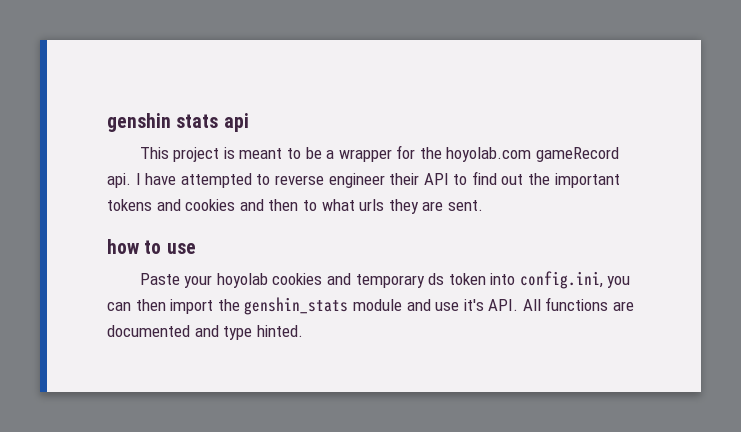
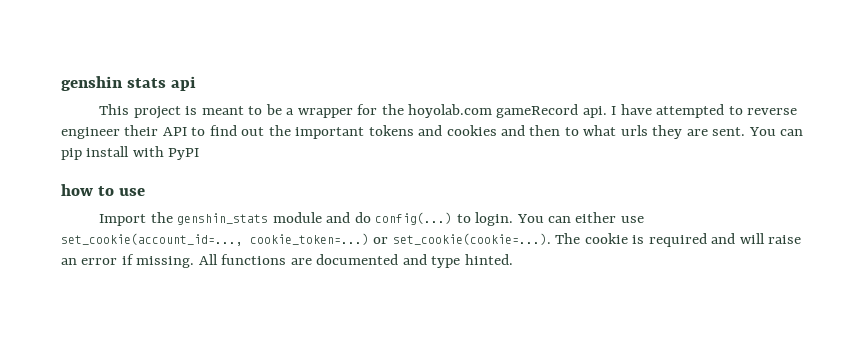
[107,239,196,254] [139,271,631,289] [107,297,519,315] // how to use // Paste your hoyolab cookies and temporary ds token into config.ini, you can then import the genshin_stats module and use it's API. -> [748,127,804,136] [61,146,200,160] [61,184,146,196] [99,212,644,226] [61,233,802,247] [61,254,195,268] You can pip install with PyPI // how to use // Import the genshin_stats module and do config(...) to login. You can either use set_cookie(account_id=..., cookie_token=...) or set_cookie(cookie=...). The cookie is required and will raise an error if missing.

